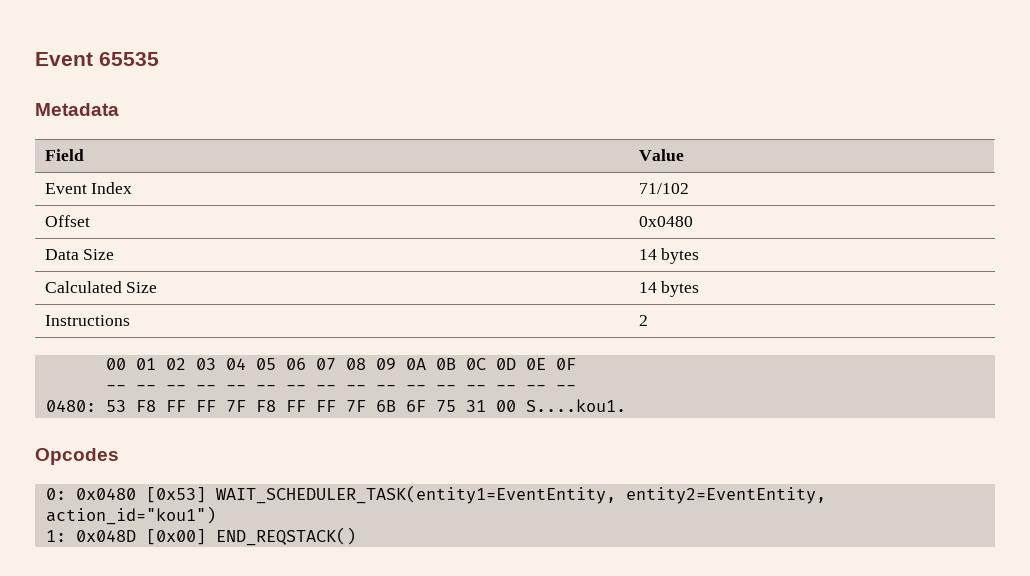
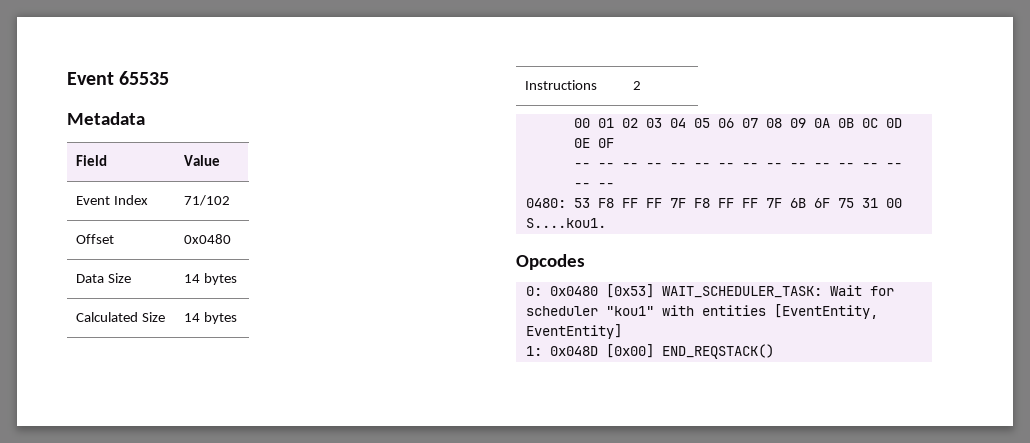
[215,485,826,504] [45,506,216,525] WAIT_SCHEDULER_TASK(entity1=EventEntity, entity2=EventEntity, action_id="kou1") -> [661,285,894,298] [525,304,878,319] [525,324,622,339] WAIT_SCHEDULER_TASK: Wait for scheduler "kou1" with entities [EventEntity, EventEntity]

